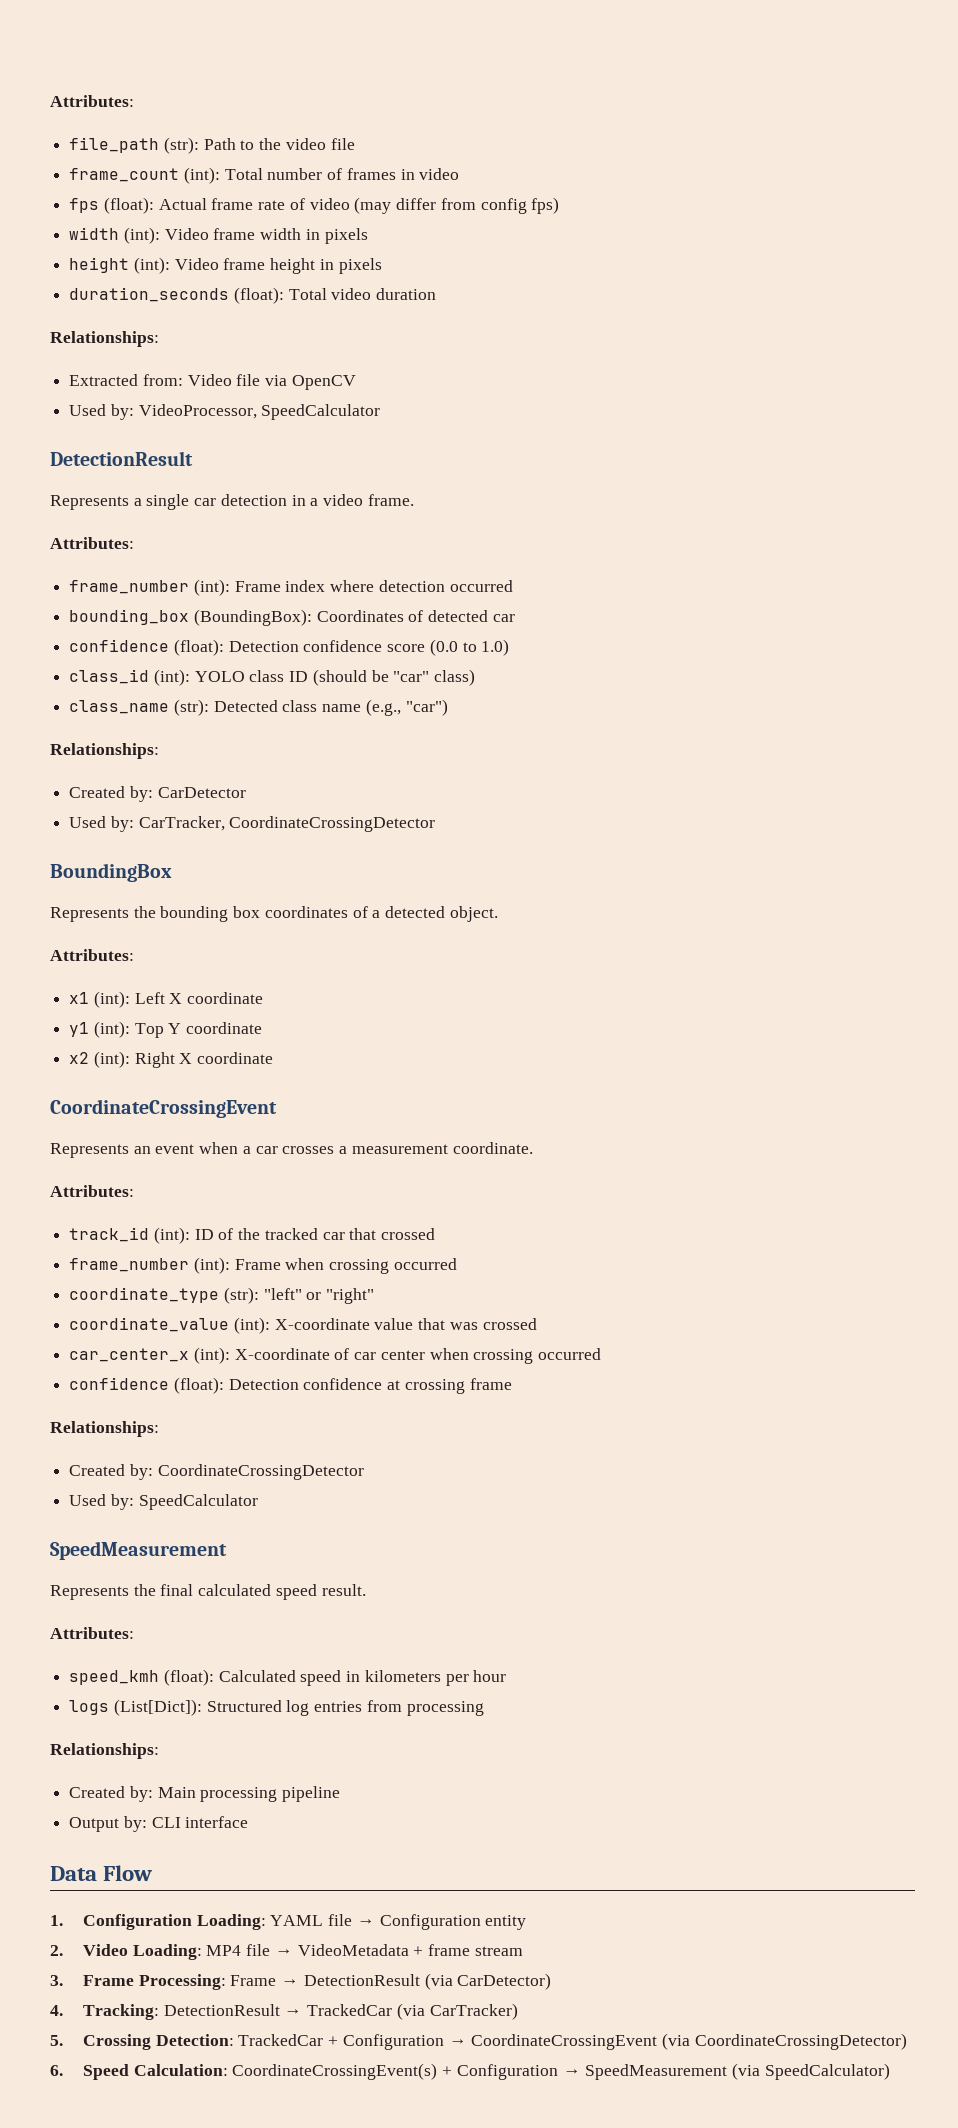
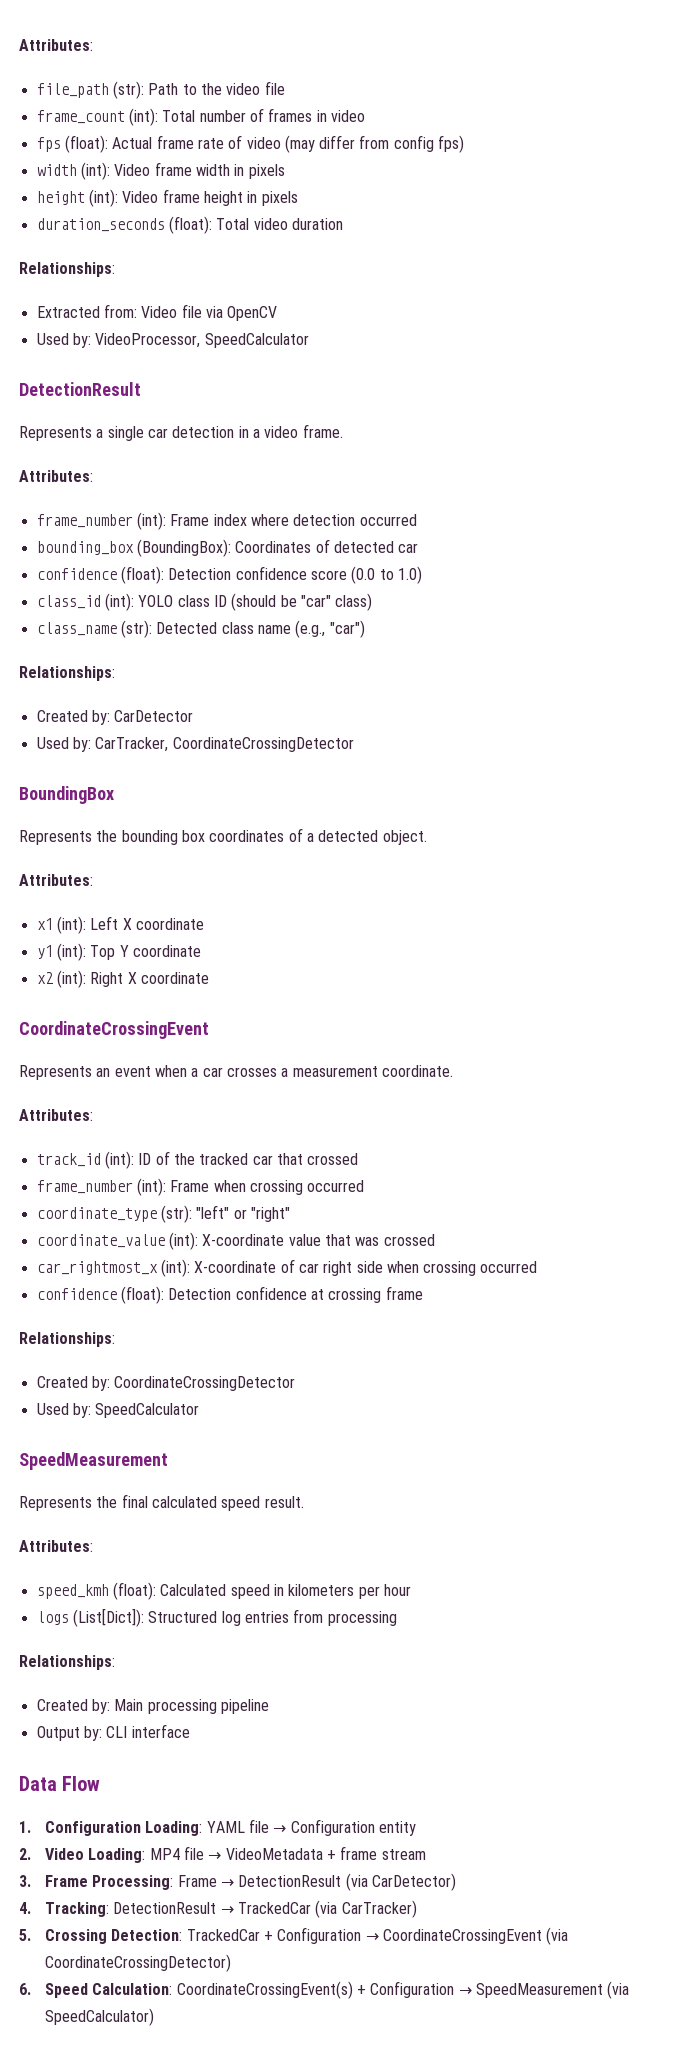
[69,1348,190,1362] car_center_x -> [36,1261,158,1275] car_rightmost_x
[380,1350,425,1360] center -> [323,1261,383,1276] right side

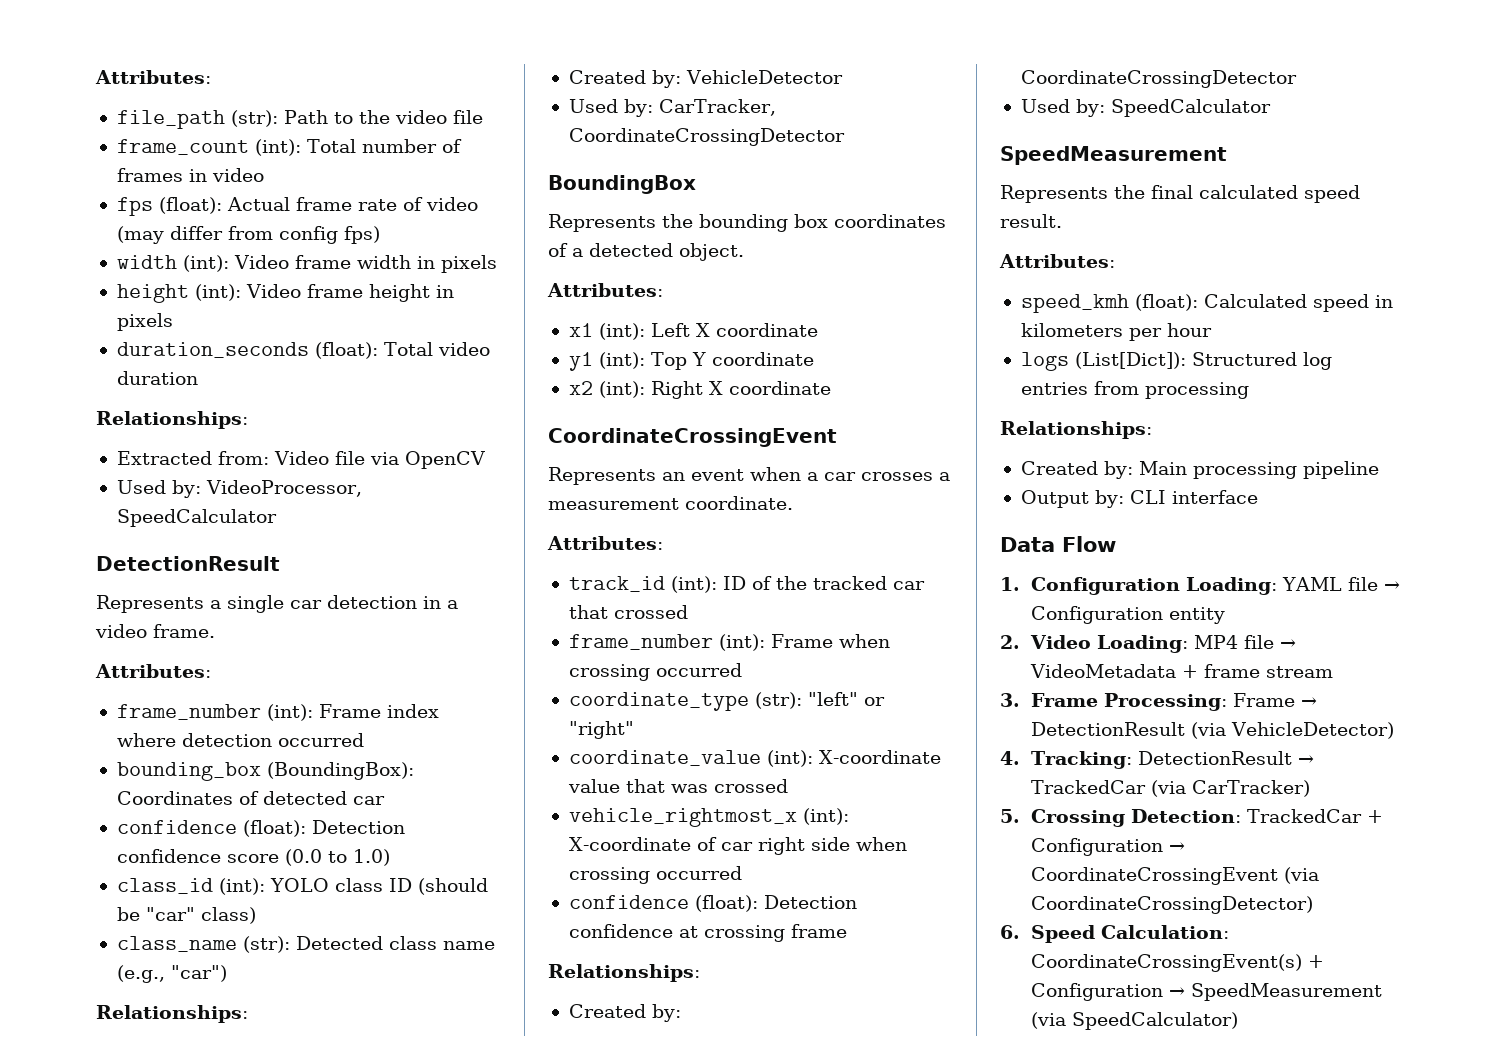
[114,710,194,722] CarDetector -> [685,70,843,84] VehicleDetector
[36,1261,158,1275] car_rightmost_x -> [568,808,797,827] vehicle_rightmost_x
[371,1873,456,1891] CarDetector) -> [1231,722,1395,739] VehicleDetector)

